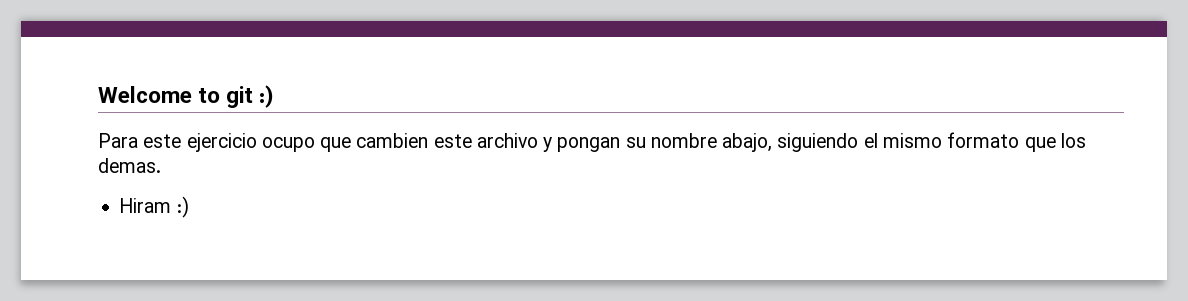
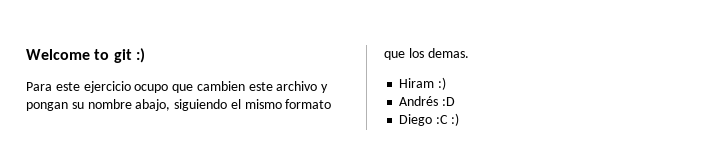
(189, 207) none -> [399,96,456,106] [399,113,459,126] // Andrés :D // Diego :C :)

